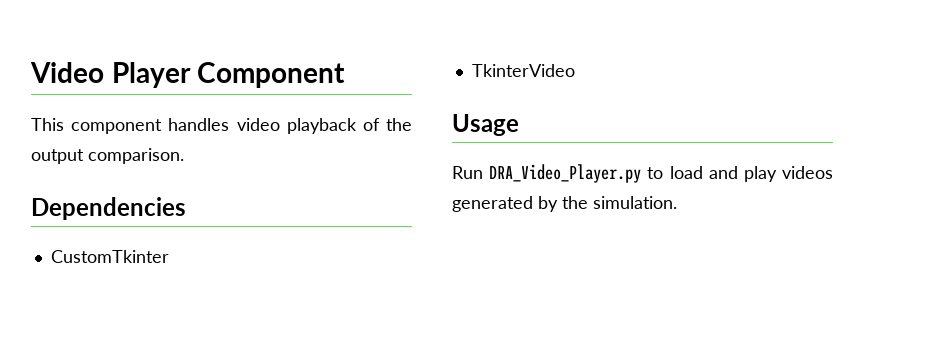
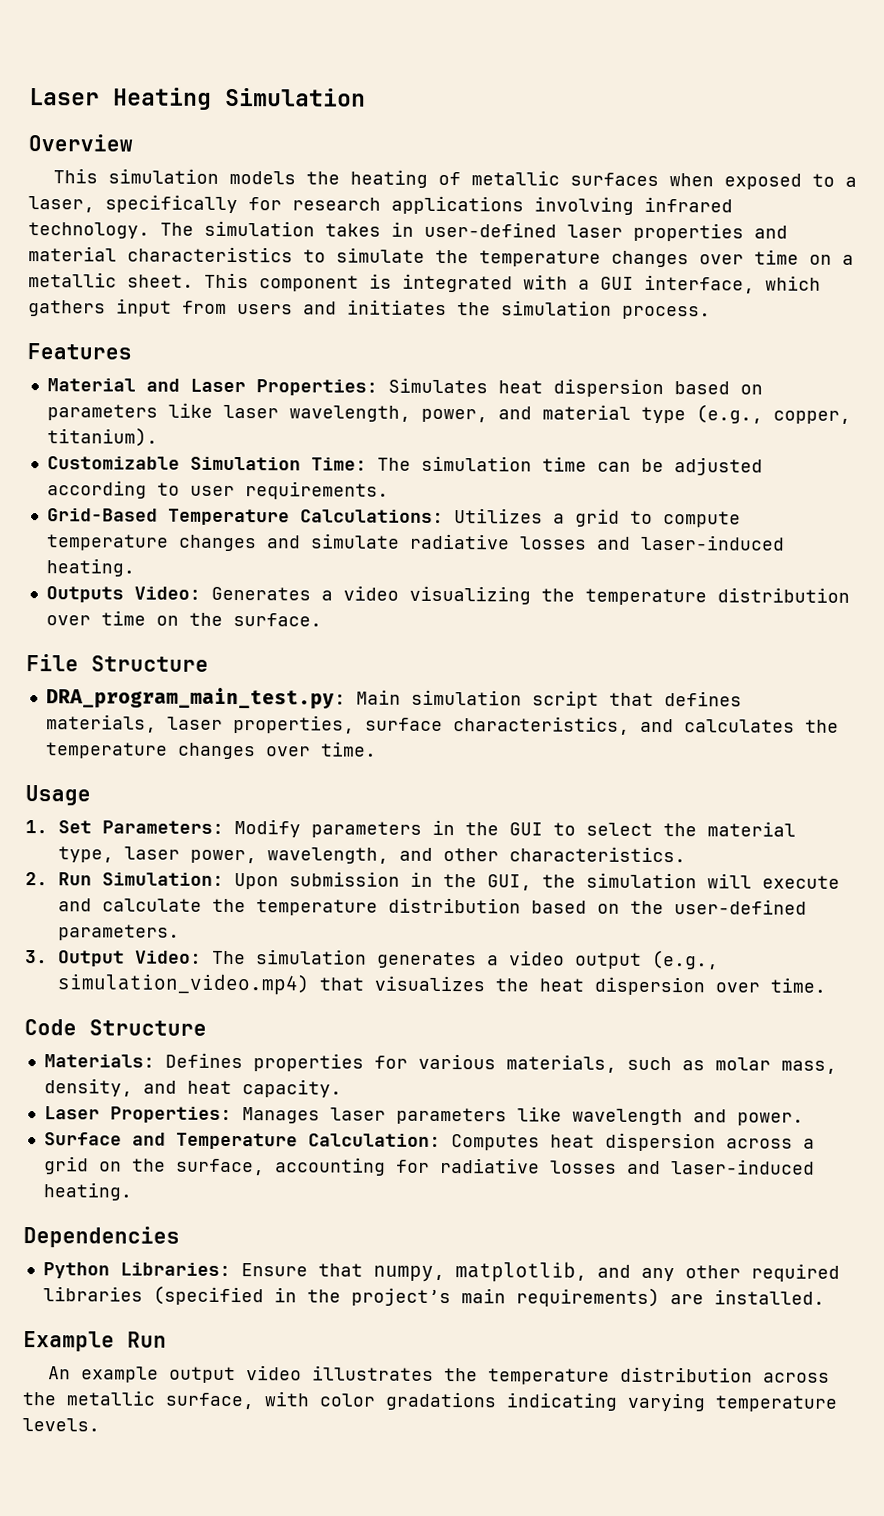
[30,62,346,88] [31,118,412,134] [31,148,184,164] [31,197,186,220] [50,250,169,263] [471,64,575,77] [452,114,519,136] [452,164,833,183] [452,196,677,212] Video Player Component // This component handles video playback of the output comparison. // Dependencies // CustomTkinter // TkinterVideo // Usage // Run DRA_Video_Player.py to load and play videos generated by the simulation. -> [29,87,366,110] [28,134,133,152] [53,168,858,190] [28,194,733,215] [28,220,788,242] [28,246,854,268] [28,272,821,294] [28,298,711,320] [27,343,132,360] [46,377,763,398] [46,402,851,424] [46,427,158,447] [46,455,763,476] [46,480,389,500] [46,508,741,528] [45,533,785,552] [45,558,135,577] [45,585,850,606] [45,610,322,627] [26,654,209,672] [45,687,742,710] [45,714,839,735] [44,741,377,760] [25,785,91,806] [25,819,796,838] [57,846,686,864] [25,871,840,891] [57,897,807,916] [57,924,180,941] [25,949,719,970] [56,973,826,996] [24,1019,207,1036] [43,1052,837,1074] [43,1078,342,1098] [43,1106,804,1126] [43,1132,815,1152] [43,1156,815,1176] [42,1182,132,1201] [23,1226,180,1248] [42,1261,840,1283] [42,1285,825,1308] [23,1331,167,1352] [48,1365,831,1385] [22,1390,837,1412] [22,1418,100,1432] Laser Heating Simulation // Overview // This simulation models the heating of metallic surfaces when exposed to a laser, specifically for research applications involving infrared technology. The simulation takes in user-defined laser properties and material characteristics to simulate the temperature changes over time on a metallic sheet. This component is integrated with a GUI interface, which gathers input from users and initiates the simulation process. // Features // Material and Laser Properties: Simulates heat dispersion based on parameters like laser wavelength, power, and material type (e.g., copper, titanium). // Customizable Simulation Time: The simulation time can be adjusted according to user requirements. // Grid-Based Temperature Calculations: Utilizes a grid to compute temperature changes and simulate radiative losses and laser-induced heating. // Outputs Video: Generates a video visualizing the temperature distribution over time on the surface. // File Structure // DRA_program_main_test.py: Main simulation script that defines materials, laser properties, surface characteristics, and calculates the temperature changes over time. // Usage // 1. Set Parameters: Modify parameters in the GUI to select the material type, laser power, wavelength, and other characteristics. // 2. Run Simulation: Upon submission in the GUI, the simulation will execute and calculate the temperature distribution based on the user-defined parameters. // 3. Output Video: The simulation generates a video output (e.g., simulation_video.mp4) that visualizes the heat dispersion over time. // Code Structure // Materials: Defines properties for various materials, such as molar mass, density, and heat capacity. // Laser Properties: Manages laser parameters like wavelength and power. // Surface and Temperature Calculation: Computes heat dispersion across a grid on the surface, accounting for radiative losses and laser-induced heating. // Dependencies // Python Libraries: Ensure that numpy, matplotlib, and any other required libraries (specified in the project’s main requirements) are installed. // Example Run // An example output video illustrates the temperature distribution across the metallic surface, with color gradations indicating varying temperature levels.

